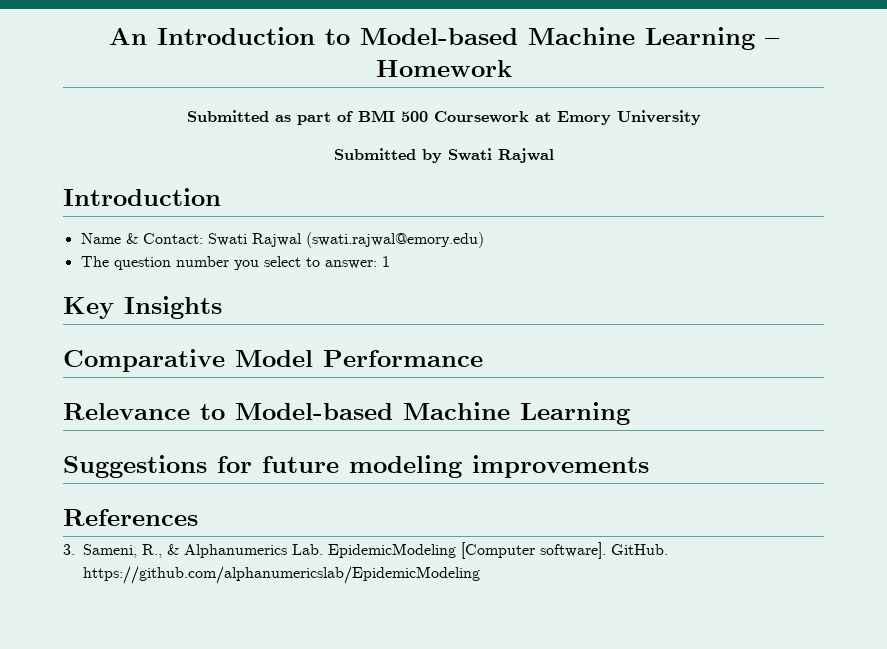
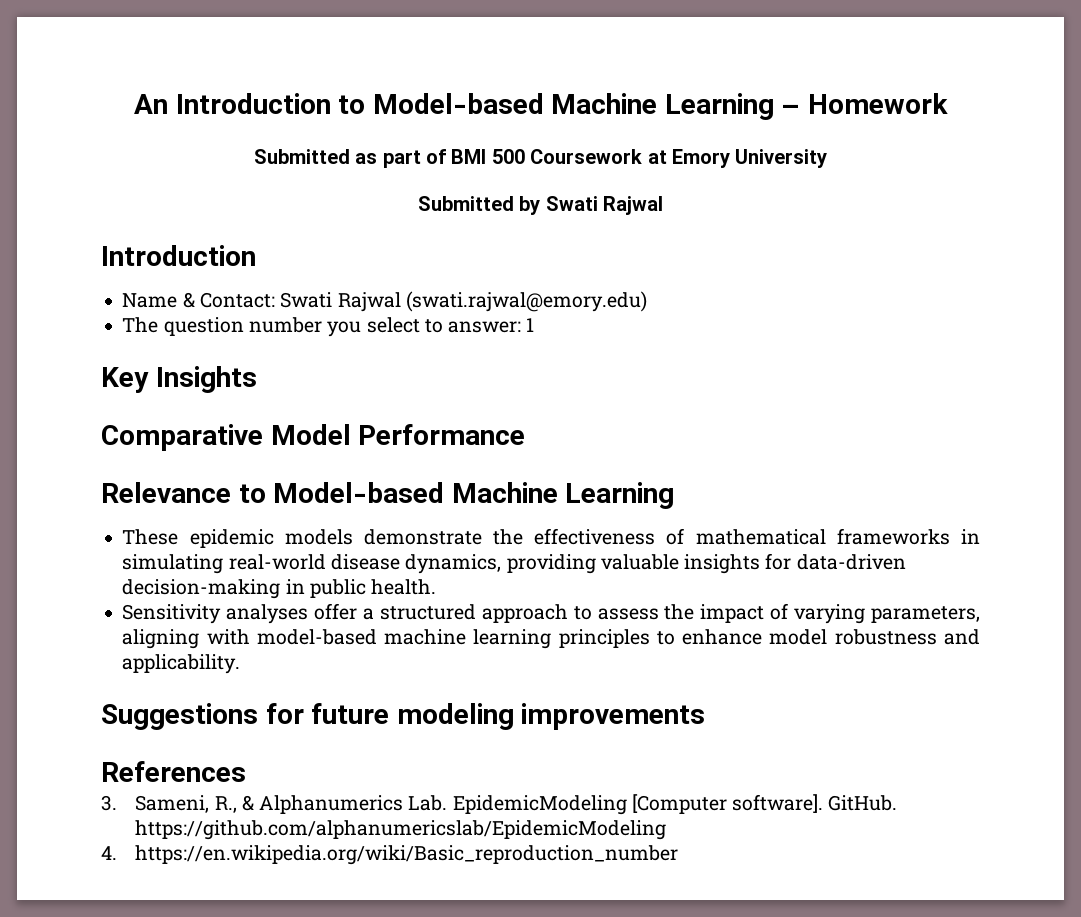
(630, 413) none -> [122,528,980,548] [122,553,906,574] [122,579,437,599] [122,603,980,624] [122,629,980,649] [122,654,241,674] // These epidemic models demonstrate the effectiveness of mathematical frameworks in simulating real-world disease dynamics, providing valuable insights for data-driven decision-making in public health. // Sensitivity analyses offer a structured approach to assess the impact of varying parameters, aligning with model-based machine learning principles to enhance model robustness and applicability.
(481, 575) none -> [101,845,679,865] // 4. https://en.wikipedia.org/wiki/Basic_reproduction_number

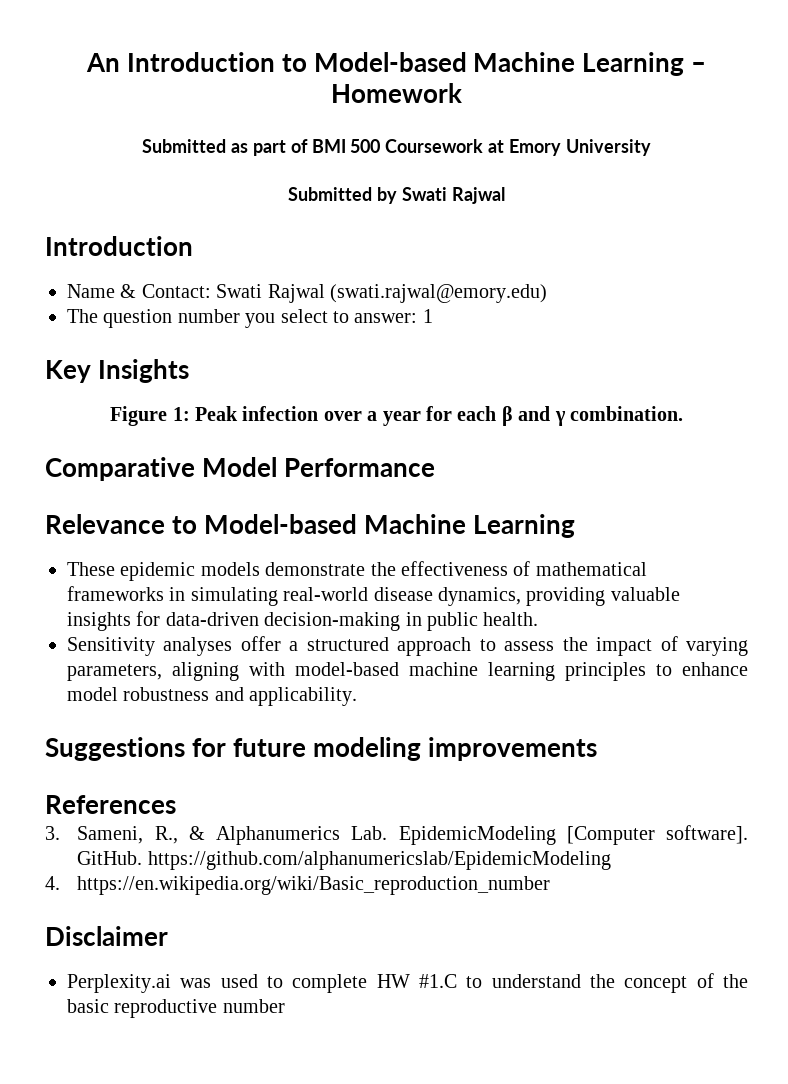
(257, 379) none -> [110,406,683,426] // Figure 1: Peak infection over a year for each β and γ combination.
(679, 855) none -> [45,926,168,946] [67,973,749,993] [67,999,285,1018] // Disclaimer // Perplexity.ai was used to complete HW #1.C to understand the concept of the basic reproductive number

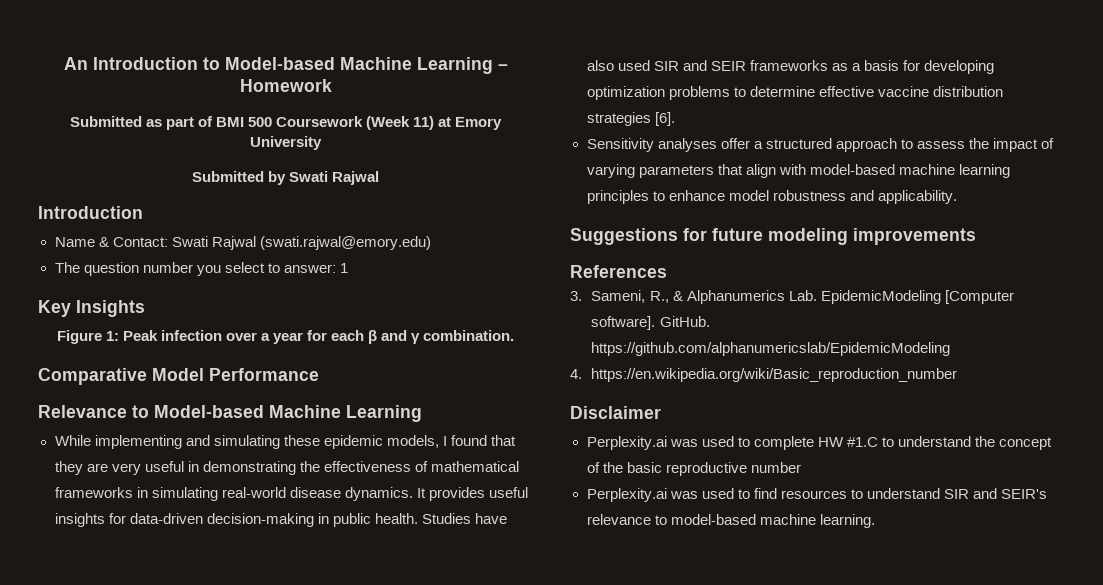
(484, 146) none -> [366,116,435,130] (Week 11)
[67,562,366,581] These epidemic models demonstrate -> [54,435,516,449] [54,461,296,475] While implementing and simulating these epidemic models, I found that they are very useful in demonstrating
[438,587,680,606] dynamics, providing valuable -> [344,487,528,501] dynamics. It provides useful
(539, 619) none -> [421,513,507,524] [586,60,994,74] [586,86,1003,100] [586,112,675,126] Studies have also used SIR and SEIR frameworks as a basis for developing optimization problems to determine effective vaccine distribution strategies [6].
[67,662,239,681] parameters, aligning -> [638,164,776,178] parameters that align
(285, 1006) none -> [586,488,1047,502] [586,514,875,528] // Perplexity.ai was used to find resources to understand SIR and SEIR's relevance to model-based machine learning.

